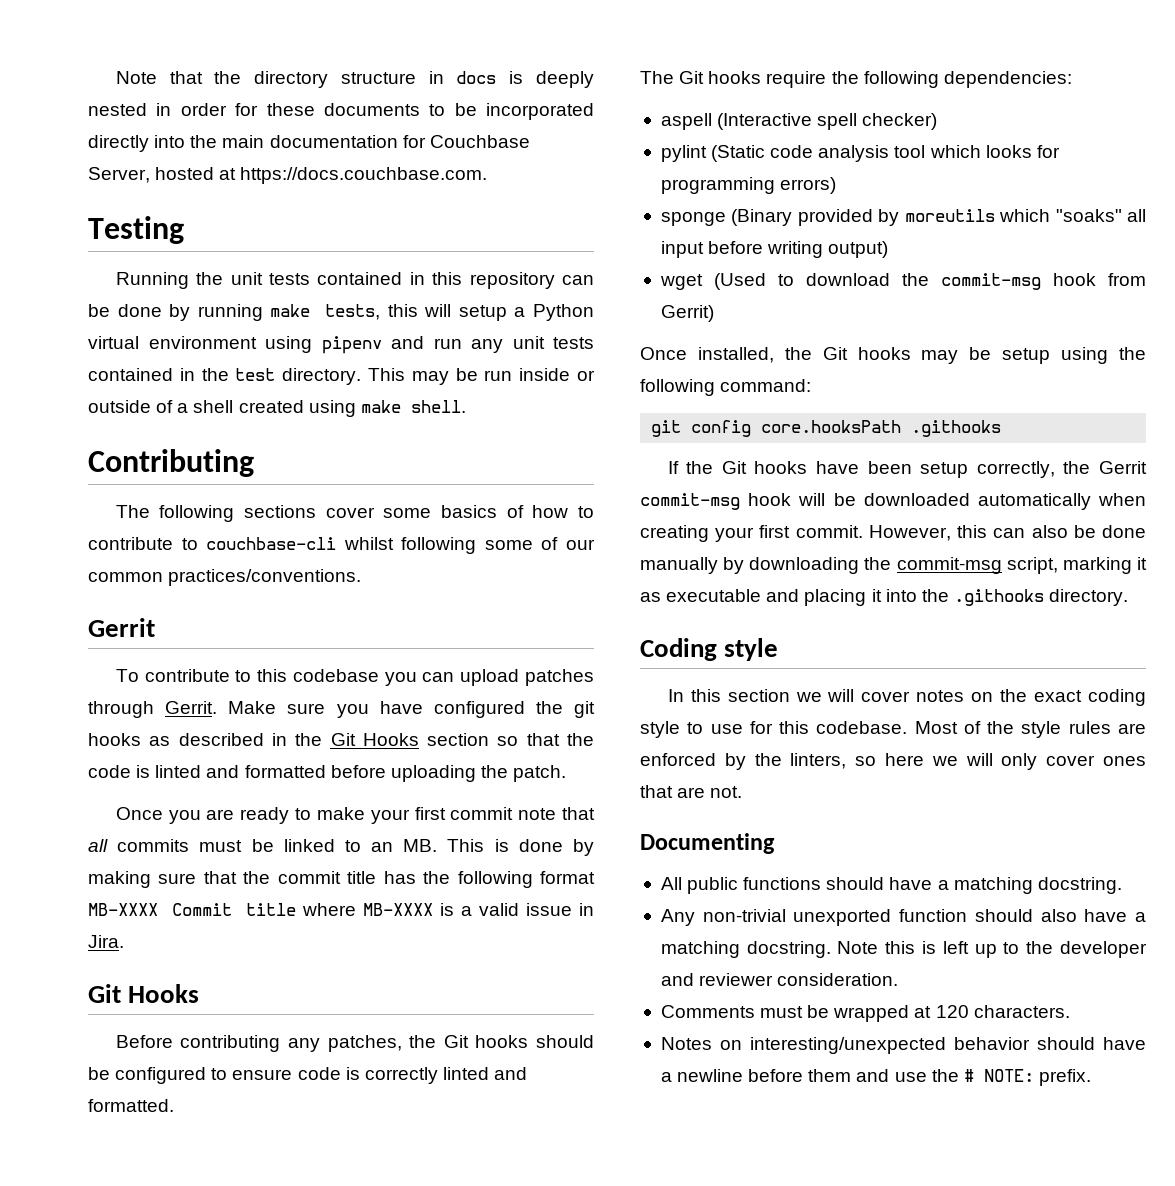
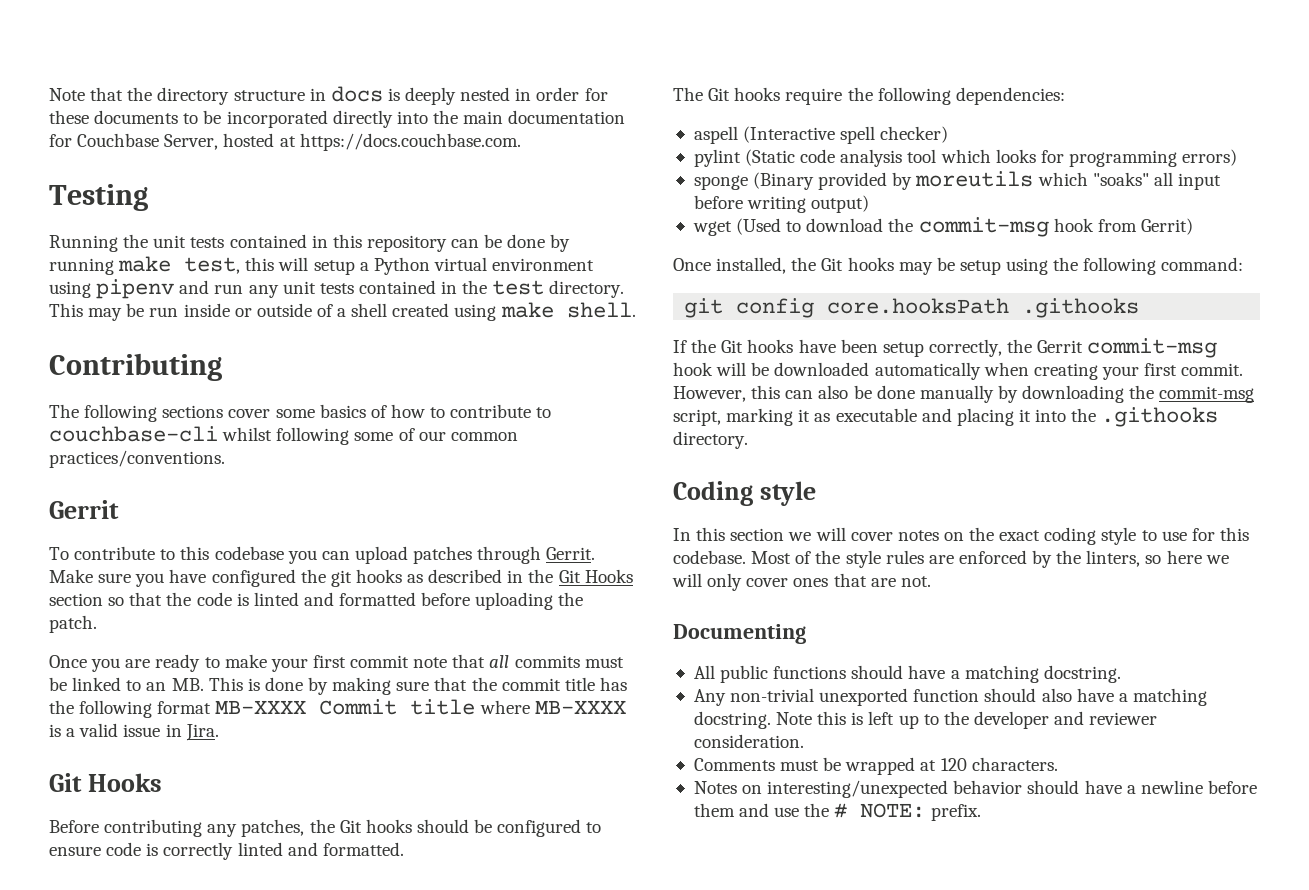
[325,304,381,320] tests, -> [184,257,241,274] test,

